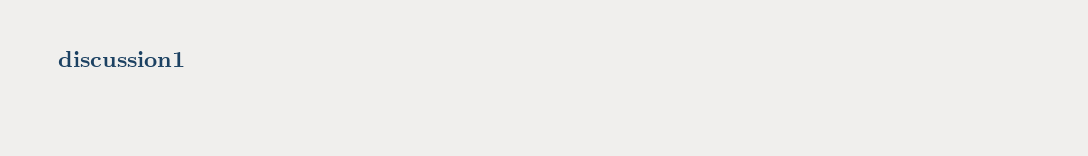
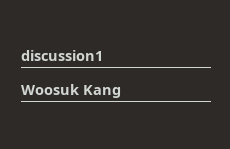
(185, 59) none -> [21,84,121,98] // Woosuk Kang

